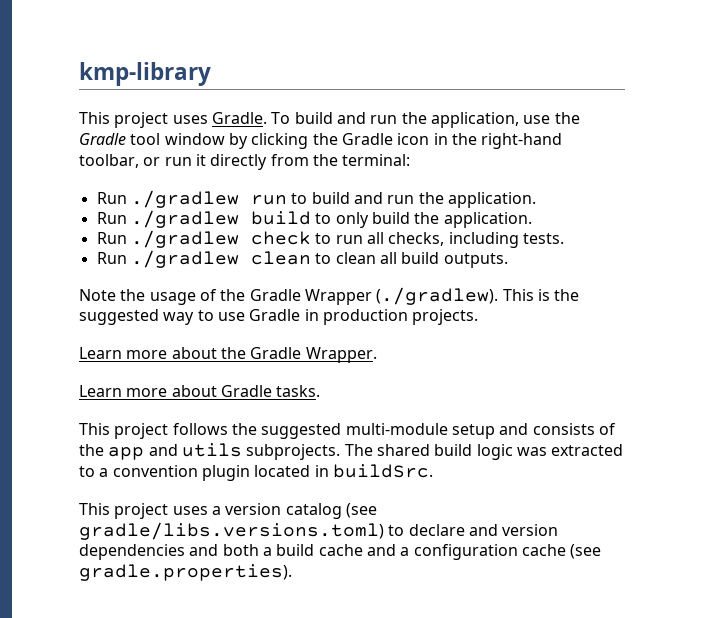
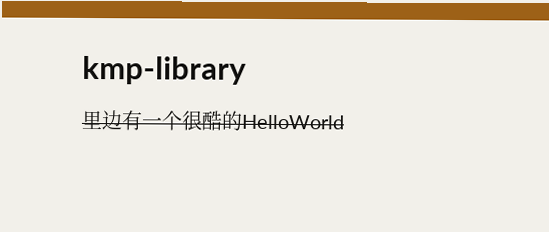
[79,112,580,128] [79,133,563,149] [79,154,411,170] [96,190,536,208] [96,210,532,228] [96,230,564,248] [96,250,508,268] [79,287,580,305] [79,309,479,325] [79,347,377,363] [79,385,321,397] [79,423,616,439] [79,443,624,460] [79,464,433,481] [79,503,377,519] [79,522,559,540] [79,544,602,560] [79,564,292,581] This project uses Gradle. To build and run the application, use the Gradle tool window by clicking the Gradle icon in the right-hand toolbar, or run it directly from the terminal: // Run ./gradlew run to build and run the application. // Run ./gradlew build to only build the application. // Run ./gradlew check to run all checks, including tests. // Run ./gradlew clean to clean all build outputs. // Note the usage of the Gradle Wrapper (./gradlew). This is the suggested way to use Gradle in production projects. // Learn more about the Gradle Wrapper. // Learn more about Gradle tasks. // This project follows the suggested multi-module setup and consists of the app and utils subprojects. The shared build logic was extracted to a convention plugin located in buildSrc. // This project uses a version catalog (see gradle/libs.versions.toml) to declare and version dependencies and both a build cache and a configuration cache (see gradle.properties). -> [81,110,345,131] 里边有一个很酷的HelloWorld

